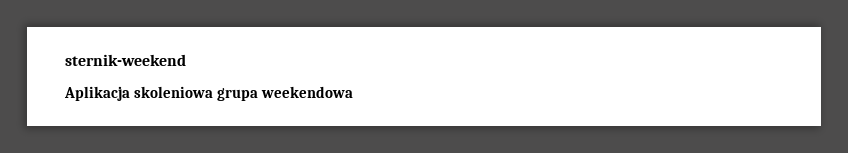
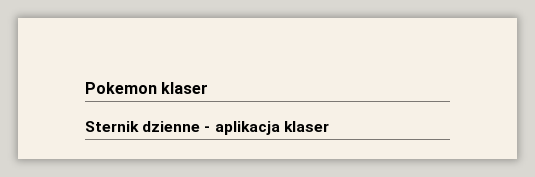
[65,54,186,66] [64,86,354,101] sternik-weekend // Aplikacja skoleniowa grupa weekendowa -> [85,82,209,94] [85,121,329,135] Pokemon klaser // Sternik dzienne - aplikacja klaser

